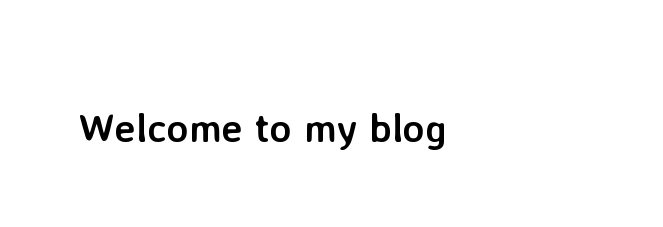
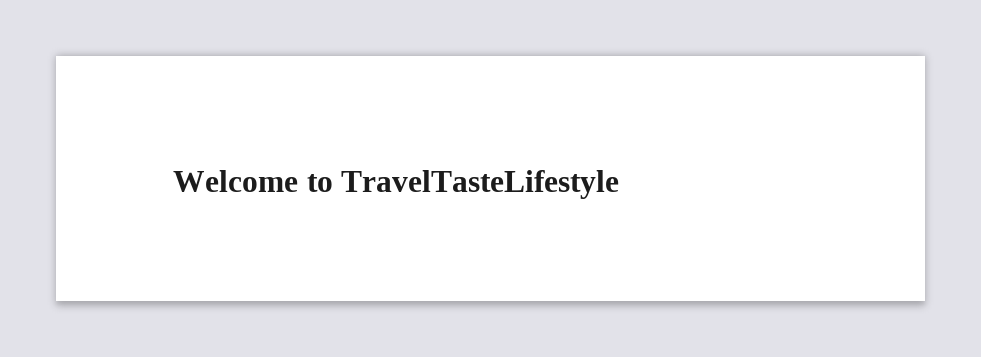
[303,113,447,150] my blog -> [341,170,620,199] TravelTasteLifestyle

